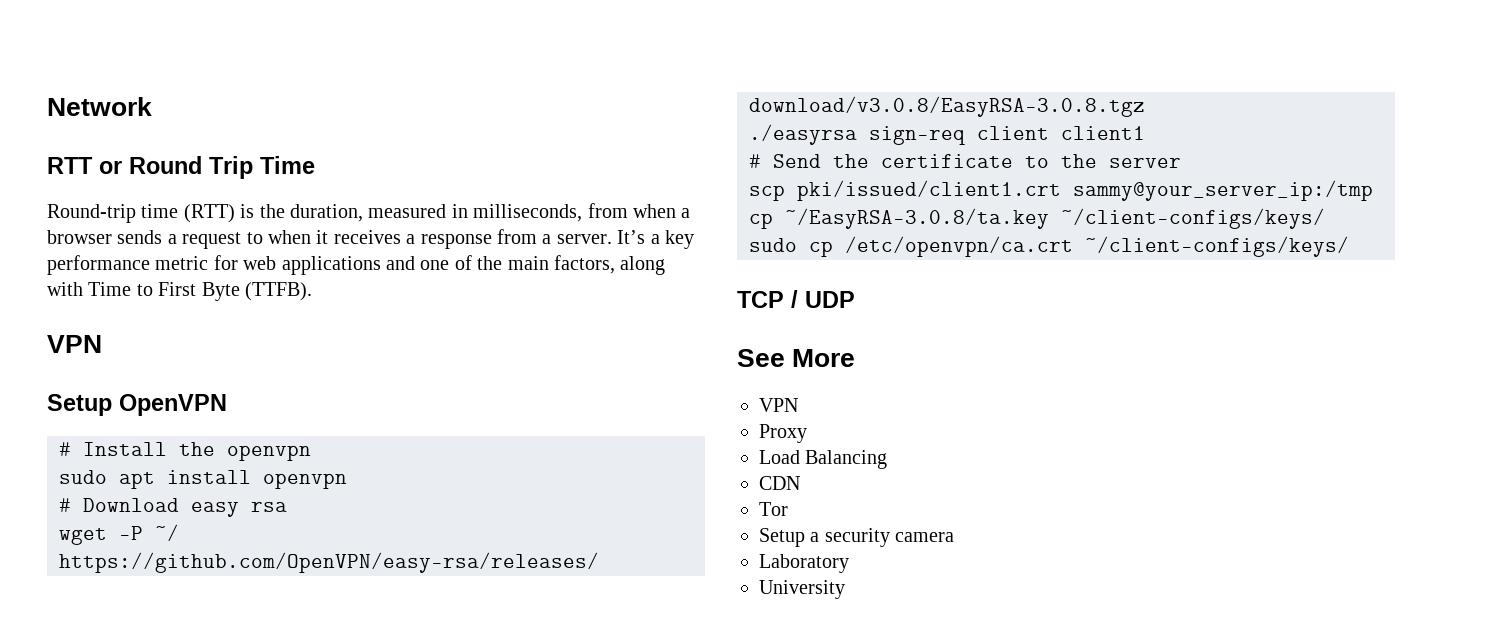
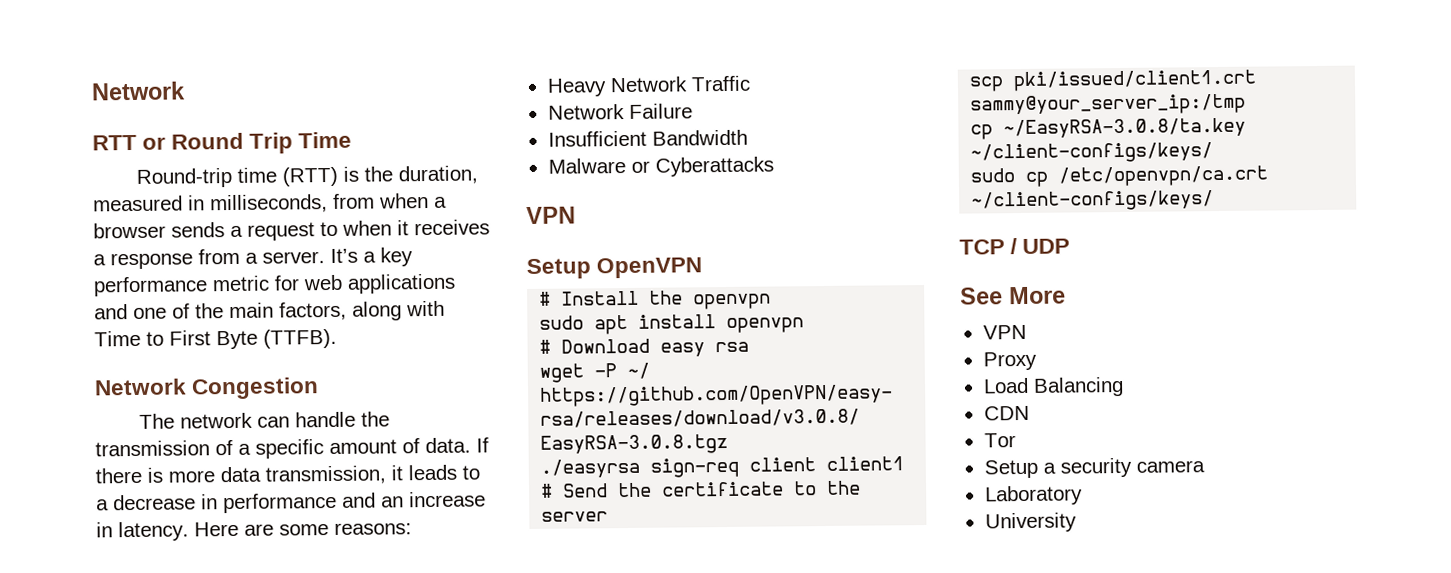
(312, 291) none -> [94,377,320,400] [139,411,391,429] [95,437,489,459] [95,464,480,485] [96,491,486,514] [96,521,412,542] [546,75,751,97] [547,103,693,120] [547,129,748,147] [547,156,774,177] // Network Congestion // The network can handle the transmission of a specific amount of data. If there is more data transmission, it leads to a decrease in performance and an increase in latency. Here are some reasons: // Heavy Network Traffic // Network Failure // Insufficient Bandwidth // Malware or Cyberattacks

